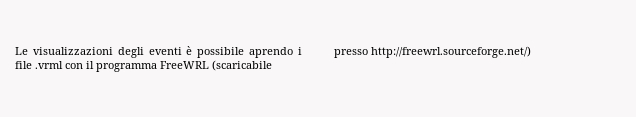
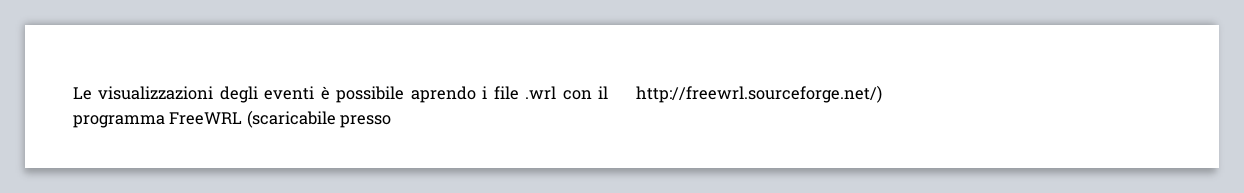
[35,61,63,69] .vrml -> [525,86,557,99] .wrl

